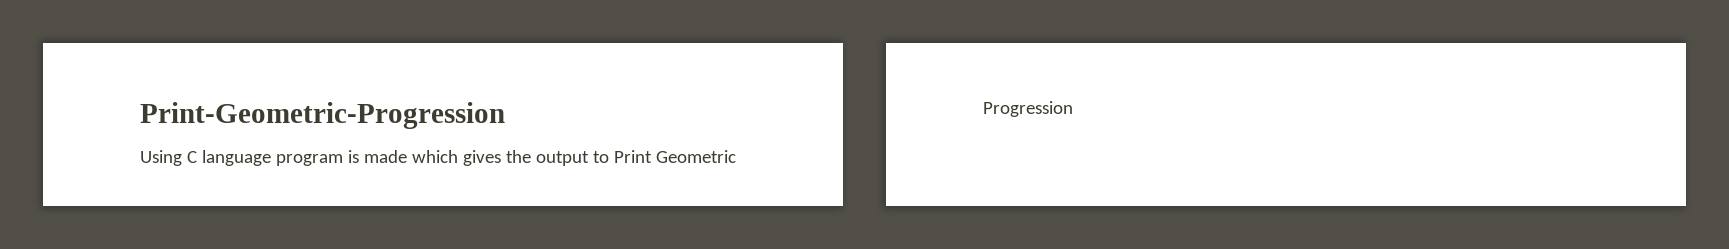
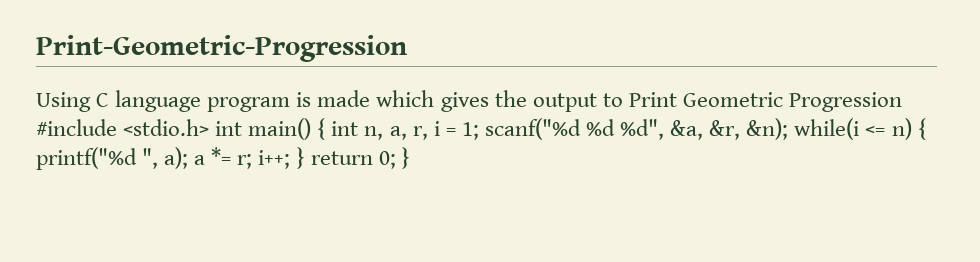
(1073, 109) none -> [36,118,926,140] [36,147,410,170] #include <stdio.h> int main() { int n, a, r, i = 1; scanf("%d %d %d", &a, &r, &n); while(i <= n) { printf("%d ", a); a *= r; i++; } return 0; }

